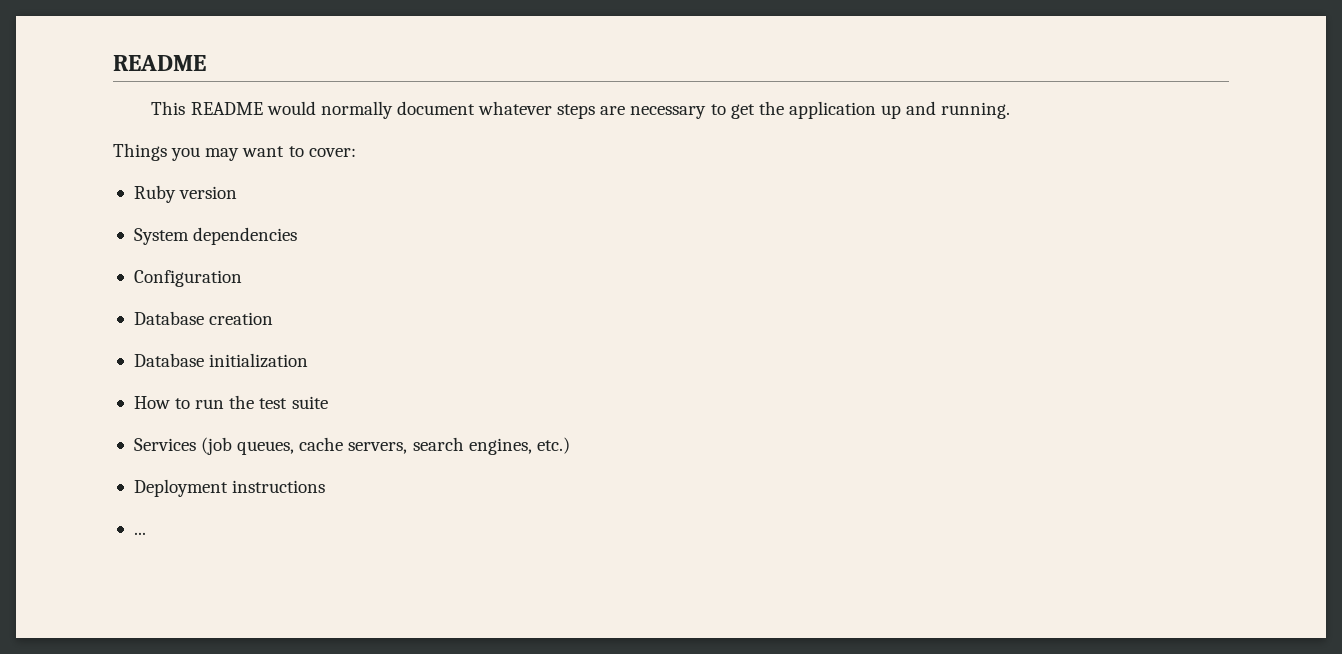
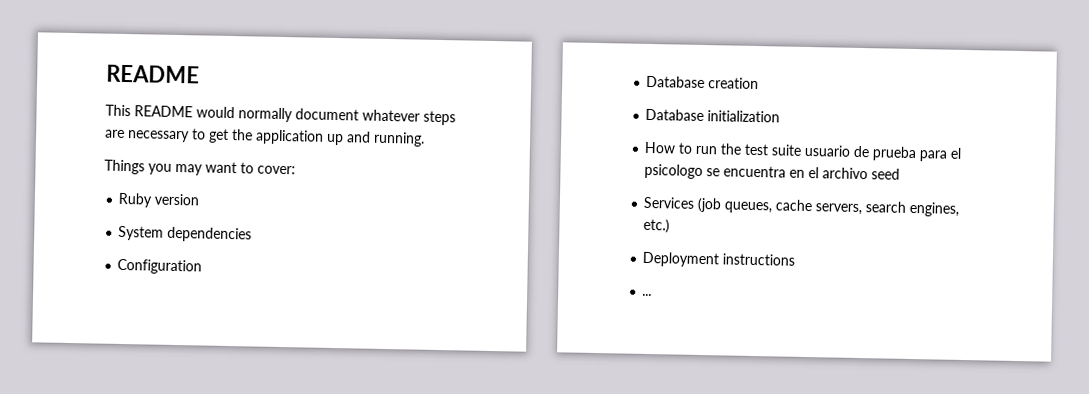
(328, 402) none -> [804,144,963,162] [644,163,901,180] usuario de prueba para el psicologo se encuentra en el archivo seed

